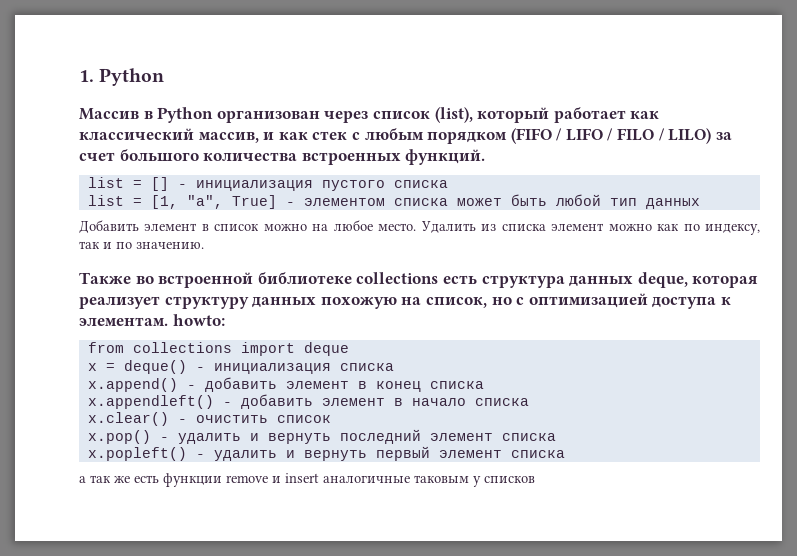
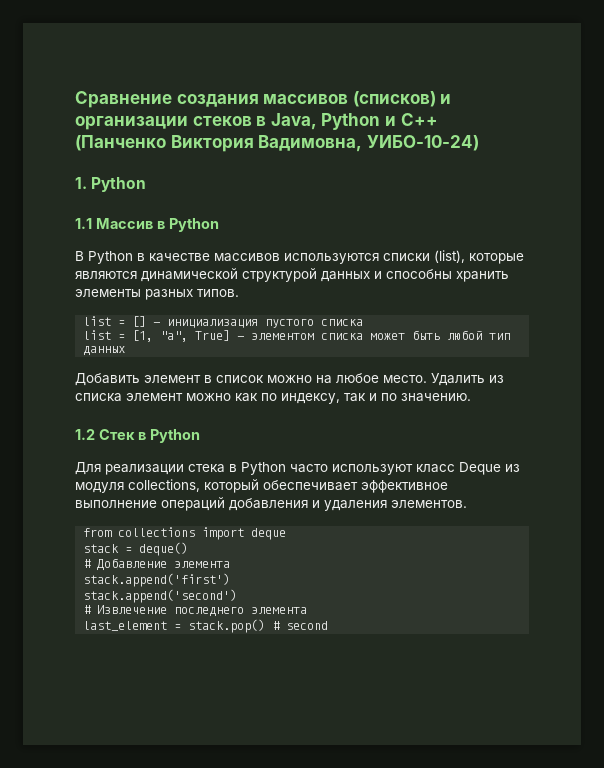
(79, 76) none -> [75,91,452,108] [75,113,438,130] [75,135,479,152] Сравнение создания массивов (списков) и организации стеков в Java, Python и C++ (Панченко Виктория Вадимовна, УИБО-10-24) //
(165, 77) none -> [75,218,92,229] 1.1
[216,107,660,123] [79,128,732,144] [79,149,486,165] организован через список (list), который работает как классический массив, и как стек с любым порядком (FIFO / LIFO / FILO / LILO) за счет большого количества встроенных функций. -> [75,250,524,264] [75,268,509,282] [75,289,239,300] // В Python в качестве массивов используются списки (list), которые являются динамической структурой данных и способны хранить элементы разных типов.
[79,272,759,288] [79,293,731,309] [79,314,225,326] Также во встроенной библиотеке collections есть структура данных deque, которая реализует структуру данных похожую на список, но с оптимизацией доступа к элементам. howto: -> [75,429,200,443] [75,462,520,475] [75,479,448,493] [75,497,467,511] 1.2 Стек в Python // Для реализации стека в Python часто используют класс Deque из модуля collections, который обеспечивает эффективное выполнение операций добавления и удаления элементов.
[87,363,97,371] x -> [83,544,120,553] stack
[195,363,394,374] [87,377,484,392] [87,394,529,409] [87,412,331,426] [87,429,556,444] [87,446,565,461] [79,473,535,487] - инициализация списка // x.append() - добавить элемент в конец списка // x.appendleft() - добавить элемент в начало списка // x.clear() - очистить список // x.pop() - удалить и вернуть последний элемент списка // x.popleft() - удалить и вернуть первый элемент списка // а так же есть функции remove и insert аналогичные таковым у списков -> [83,558,231,571] [83,573,231,587] [83,589,238,603] [83,605,308,617] [83,619,329,633] // # Добавление элемента // stack.append('first') // stack.append('second') // # Извлечение последнего элемента // last_element = stack.pop() # second

